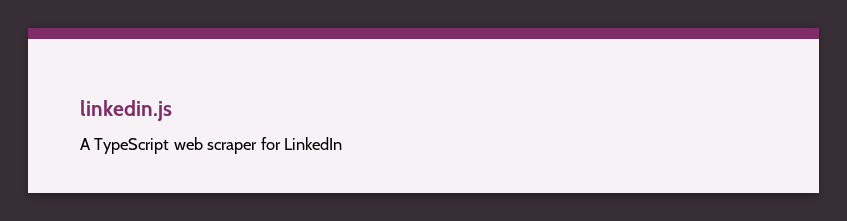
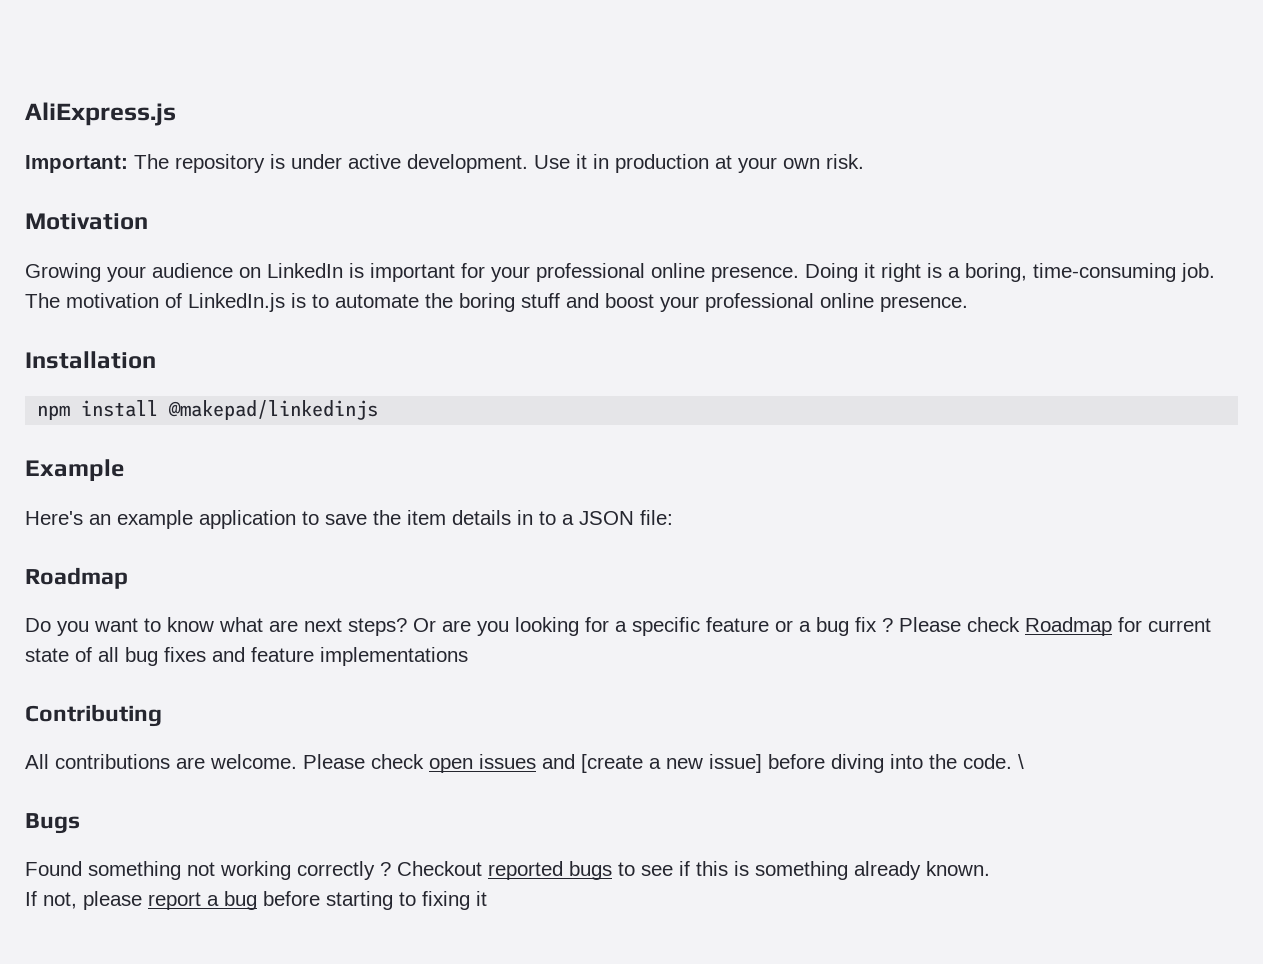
[80,100,172,121] [80,137,343,154] linkedin.js // A TypeScript web scraper for LinkedIn -> [25,102,176,126] [25,154,864,173] [25,213,148,230] [25,263,1215,282] [25,293,968,312] [25,351,156,369] [37,400,379,420] [25,459,124,481] [25,510,673,529] [25,567,128,589] [25,617,1211,636] [25,647,468,666] [25,704,162,727] [25,754,1024,773] [25,813,80,834] [25,861,990,880] [25,891,487,910] AliExpress.js // Important: The repository is under active development. Use it in production at your own risk. // Motivation // Growing your audience on LinkedIn is important for your professional online presence. Doing it right is a boring, time-consuming job. The motivation of LinkedIn.js is to automate the boring stuff and boost your professional online presence. // Installation // npm install @makepad/linkedinjs // Example // Here's an example application to save the item details in to a JSON file: // Roadmap // Do you want to know what are next steps? Or are you looking for a specific feature or a bug fix ? Please check Roadmap for current state of all bug fixes and feature implementations // Contributing // All contributions are welcome. Please check open issues and [create a new issue] before diving into the code. \ // Bugs // Found something not working correctly ? Checkout reported bugs to see if this is something already known. // If not, please report a bug before starting to fixing it

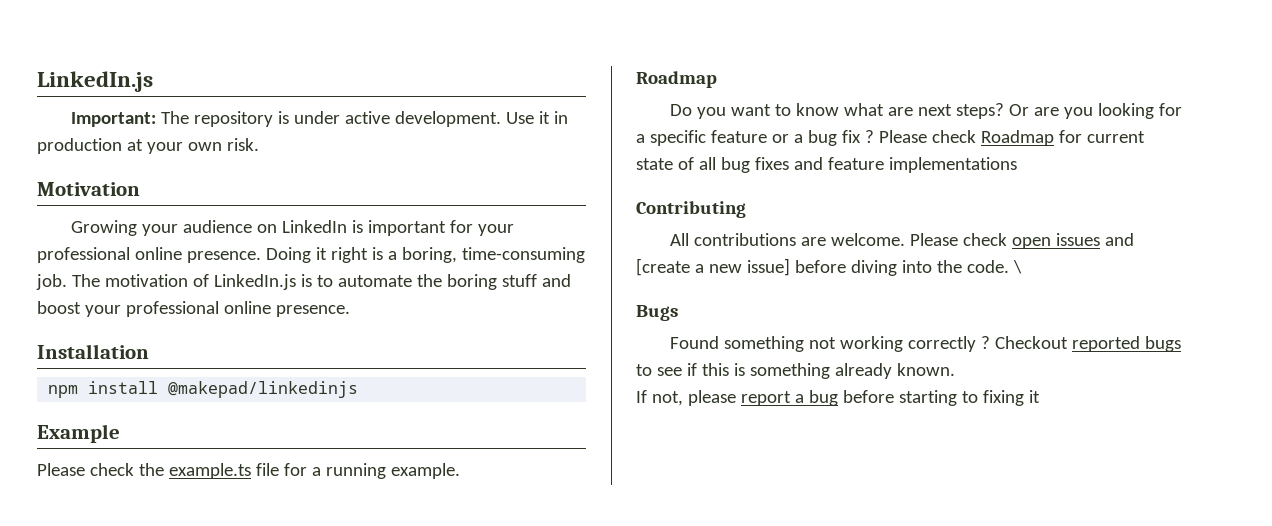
[25,102,176,126] AliExpress.js -> [37,71,153,92] LinkedIn.js
[25,510,673,529] Here's an example application to save the item details in to a JSON file: -> [37,463,460,479] Please check the example.ts file for a running example.

